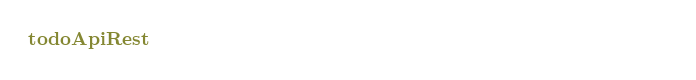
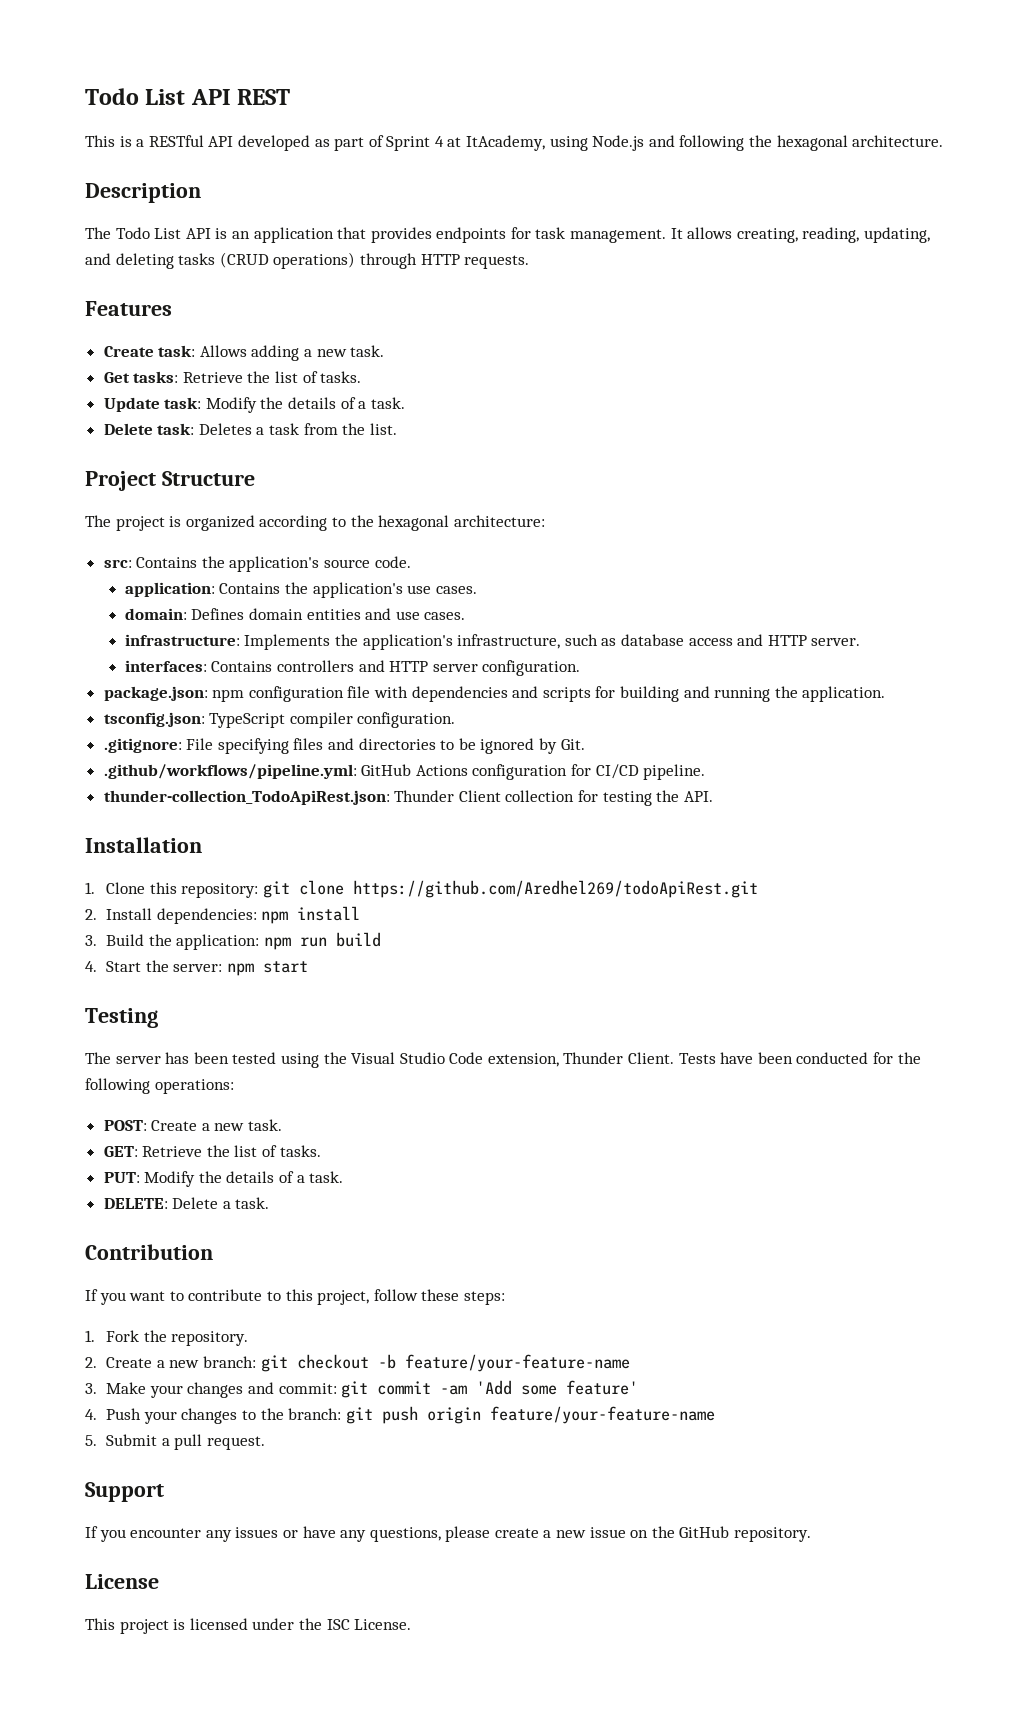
[28,32,150,49] todoApiRest -> [85,88,291,105] [85,135,944,151] [85,183,201,203] [85,227,931,243] [85,252,530,269] [85,301,172,316] [103,345,385,361] [103,371,362,383] [103,397,405,413] [103,423,397,435] [85,471,255,491] [85,515,545,531] [103,556,411,572] [124,582,477,598] [124,608,466,620] [124,634,861,650] [124,660,581,676] [103,686,886,702] [103,712,456,728] [103,738,585,754] [103,764,706,780] [103,790,713,806] [85,837,202,853] [85,880,758,898] [85,906,361,924] [85,932,381,950] [85,960,308,976] [85,1008,158,1028] [85,1052,921,1068] [85,1078,234,1094] [103,1119,283,1131] [103,1145,321,1157] [103,1171,344,1187] [103,1197,270,1209] [85,1244,213,1260] [85,1289,505,1305] [85,1330,249,1346] [85,1354,630,1372] [85,1380,639,1398] [85,1406,715,1424] [85,1434,265,1450] [85,1482,164,1502] [85,1526,812,1542] [85,1574,159,1589] [85,1618,412,1634] Todo List API REST // This is a RESTful API developed as part of Sprint 4 at ItAcademy, using Node.js and following the hexagonal architecture. // Description // The Todo List API is an application that provides endpoints for task management. It allows creating, reading, updating, and deleting tasks (CRUD operations) through HTTP requests. // Features // Create task: Allows adding a new task. // Get tasks: Retrieve the list of tasks. // Update task: Modify the details of a task. // Delete task: Deletes a task from the list. // Project Structure // The project is organized according to the hexagonal architecture: // src: Contains the application's source code. // application: Contains the application's use cases. // domain: Defines domain entities and use cases. // infrastructure: Implements the application's infrastructure, such as database access and HTTP server. // interfaces: Contains controllers and HTTP server configuration. // package.json: npm configuration file with dependencies and scripts for building and running the application. // tsconfig.json: TypeScript compiler configuration. // .gitignore: File specifying files and directories to be ignored by Git. // .github/workflows/pipeline.yml: GitHub Actions configuration for CI/CD pipeline. // thunder-collection_TodoApiRest.json: Thunder Client collection for testing the API. // Installation // 1. Clone this repository: git clone https://github.com/Aredhel269/todoApiRest.git // 2. Install dependencies: npm install // 3. Build the application: npm run build // 4. Start the server: npm start // Testing // The server has been tested using the Visual Studio Code extension, Thunder Client. Tests have been conducted for the following operations: // POST: Create a new task. // GET: Retrieve the list of tasks. // PUT: Modify the details of a task. // DELETE: Delete a task. // Contribution // If you want to contribute to this project, follow these steps: // 1. Fork the repository. // 2. Create a new branch: git checkout -b feature/your-feature-name // 3. Make your changes and commit: git commit -am 'Add some feature' // 4. Push your changes to the branch: git push origin feature/your-feature-name // 5. Submit a pull request. // Support // If you encounter any issues or have any questions, please create a new issue on the GitHub repository. // License // This project is licensed under the ISC License.

